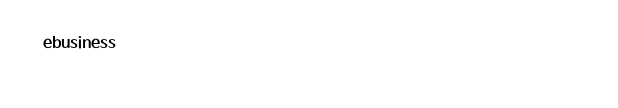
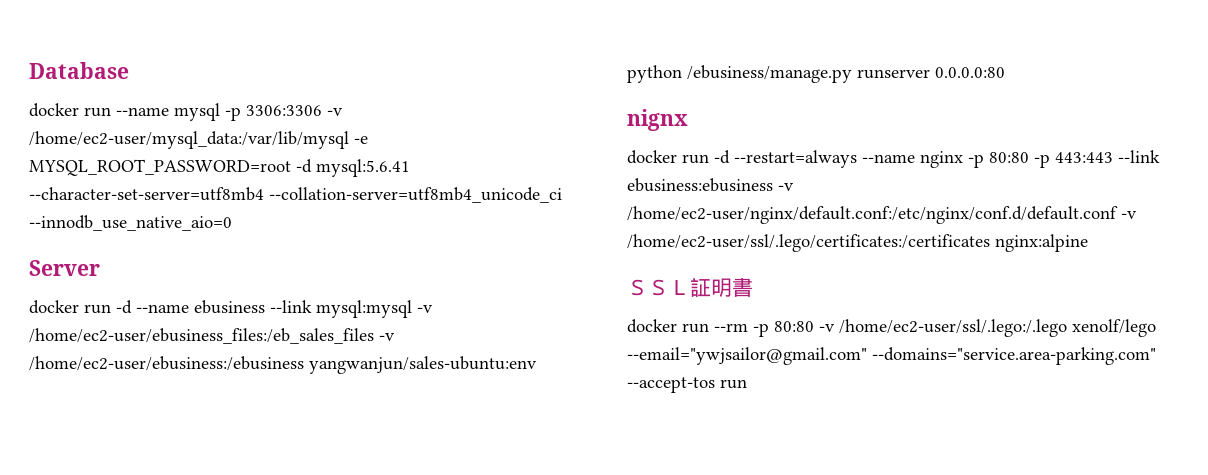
[43,36,116,49] ebusiness -> [29,62,129,79] [29,103,343,121] [29,131,368,149] [29,159,410,177] [29,187,562,203] [29,215,232,231] [29,260,100,276] [29,300,433,318] [29,328,395,344] [29,356,537,374] [627,65,1005,83] [627,109,688,131] [627,150,1160,168] [627,178,794,192] [627,206,1137,224] [627,234,1088,252] [627,277,753,297] [627,319,1156,337] [627,347,1156,365] [627,377,747,393] Database // docker run --name mysql -p 3306:3306 -v /home/ec2-user/mysql_data:/var/lib/mysql -e MYSQL_ROOT_PASSWORD=root -d mysql:5.6.41 --character-set-server=utf8mb4 --collation-server=utf8mb4_unicode_ci --innodb_use_native_aio=0 // Server // docker run -d --name ebusiness --link mysql:mysql -v /home/ec2-user/ebusiness_files:/eb_sales_files -v /home/ec2-user/ebusiness:/ebusiness yangwanjun/sales-ubuntu:env python /ebusiness/manage.py runserver 0.0.0.0:80 // nignx // docker run -d --restart=always --name nginx -p 80:80 -p 443:443 --link ebusiness:ebusiness -v /home/ec2-user/nginx/default.conf:/etc/nginx/conf.d/default.conf -v /home/ec2-user/ssl/.lego/certificates:/certificates nginx:alpine // ＳＳＬ証明書 // docker run --rm -p 80:80 -v /home/ec2-user/ssl/.lego:/.lego xenolf/lego --email="ywjsailor@gmail.com" --domains="service.area-parking.com" --accept-tos run

